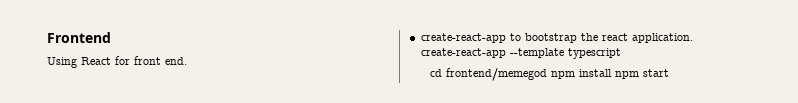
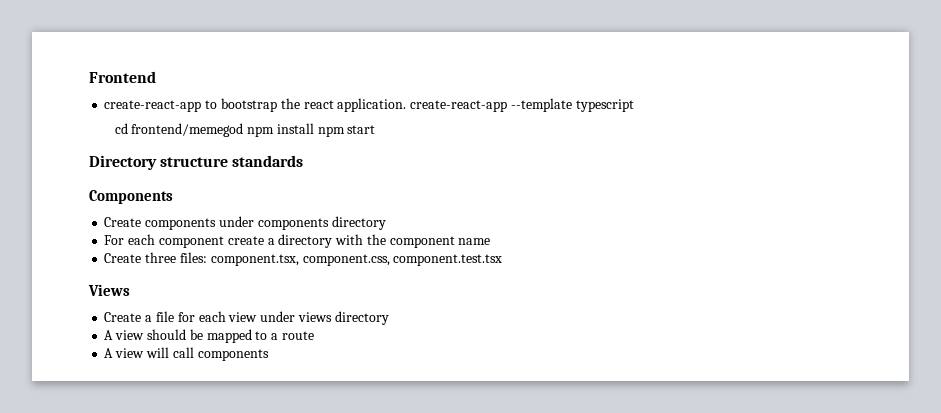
[47,56,187,68] // Using React for front end. -> (156, 77) none
(669, 73) none -> [89,155,304,170] [89,190,173,204] [104,216,386,230] [104,234,491,248] [104,252,503,266] [88,284,130,296] [104,311,389,325] [104,329,314,343] [104,347,269,361] // Directory structure standards // Components // Create components under components directory // For each component create a directory with the component name // Create three files: component.tsx, component.css, component.test.tsx // Views // Create a file for each view under views directory // A view should be mapped to a route // A view will call components

